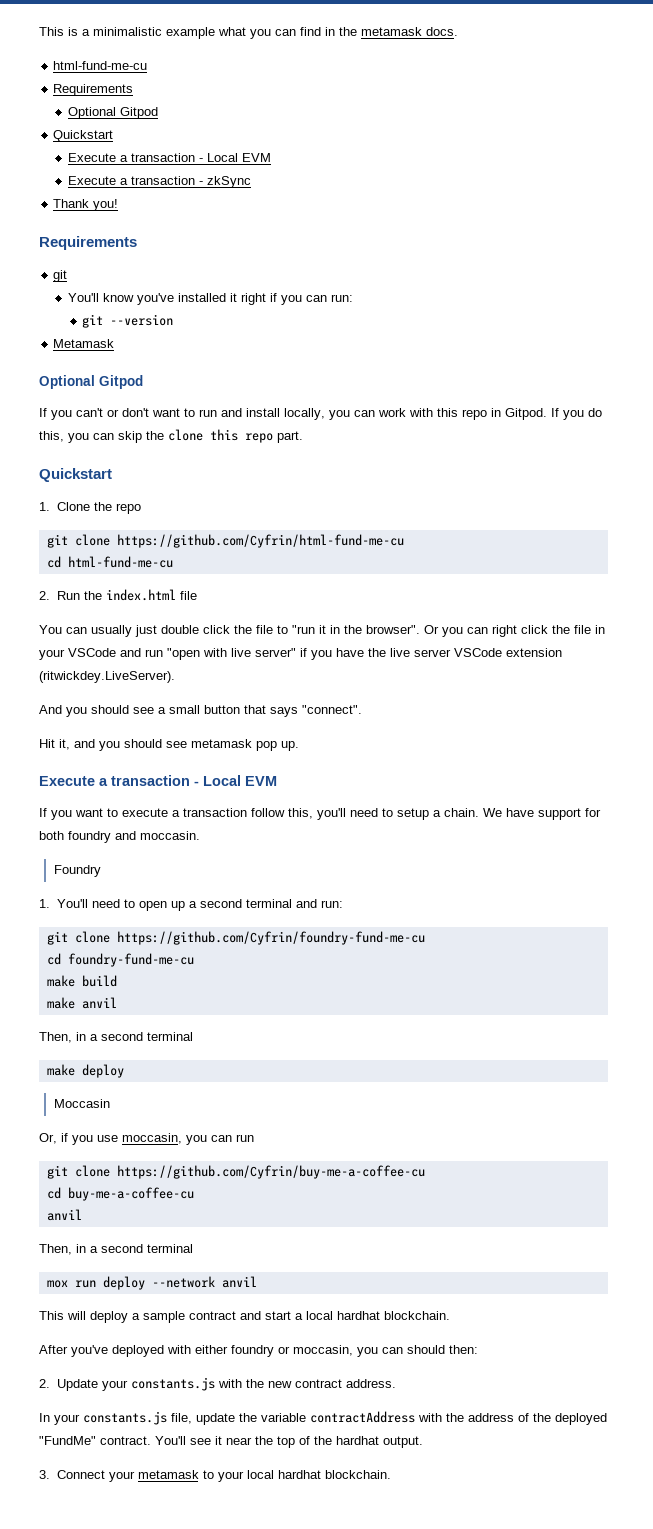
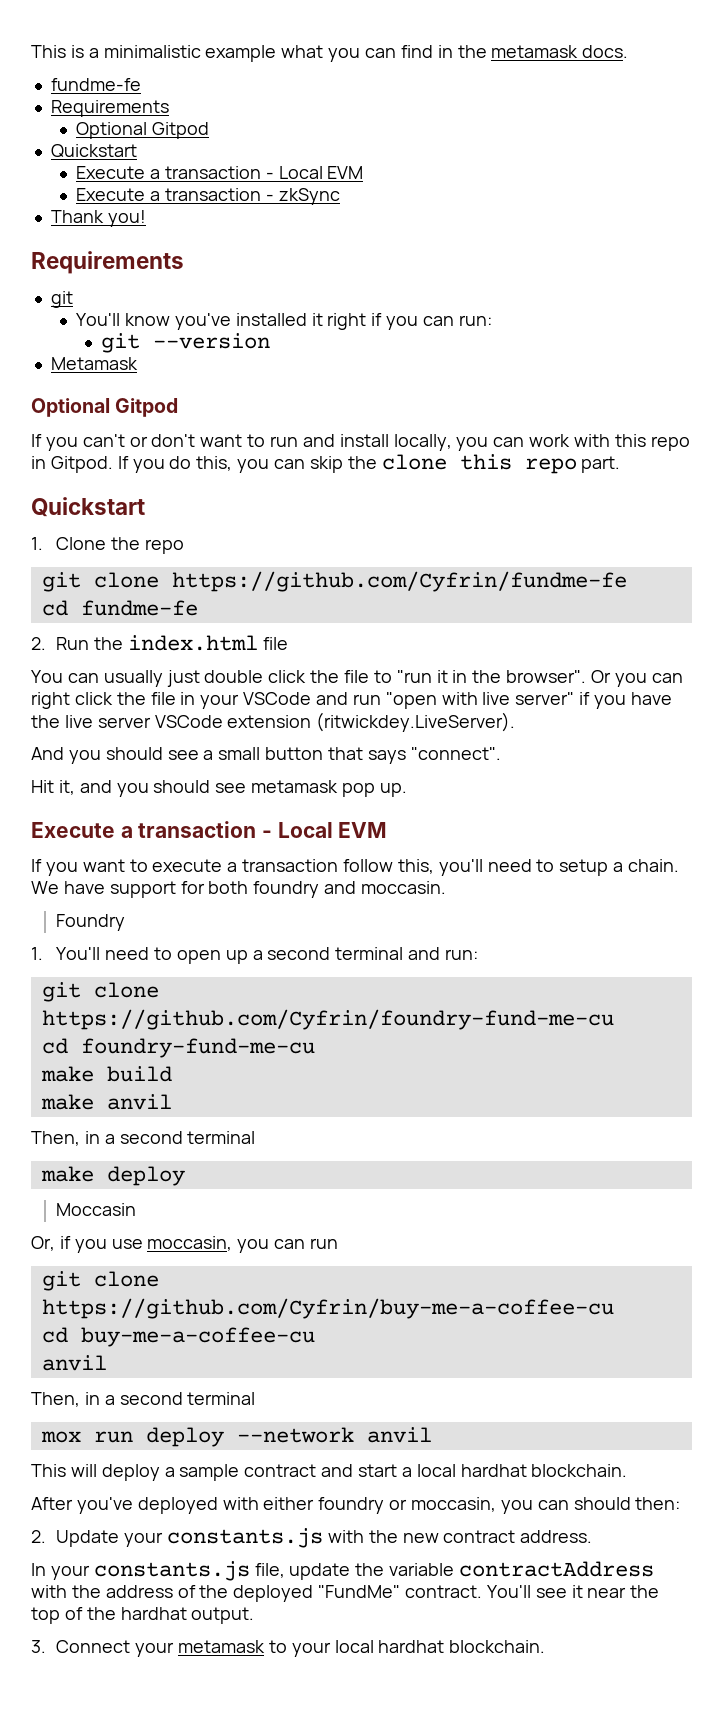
[53,61,148,70] html-fund-me-cu -> [50,78,141,91] fundme-fe
[116,534,404,548] [46,556,173,568] https://github.com/Cyfrin/html-fund-me-cu // cd html-fund-me-cu -> [171,571,627,592] [41,600,198,616] https://github.com/Cyfrin/fundme-fe // cd fundme-fe

